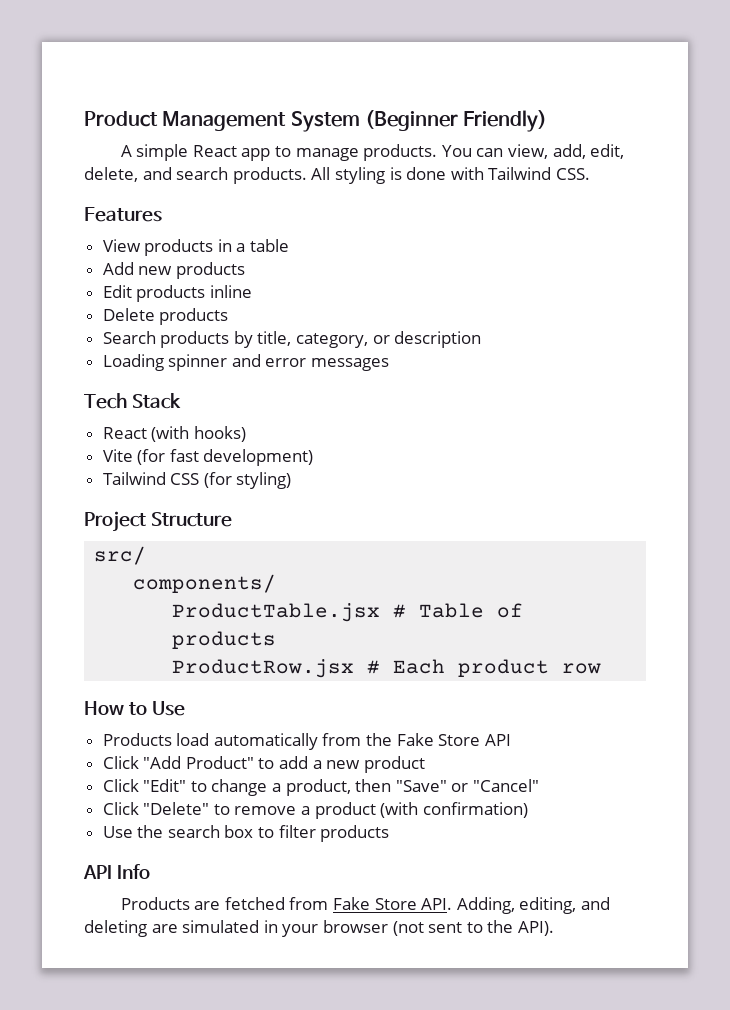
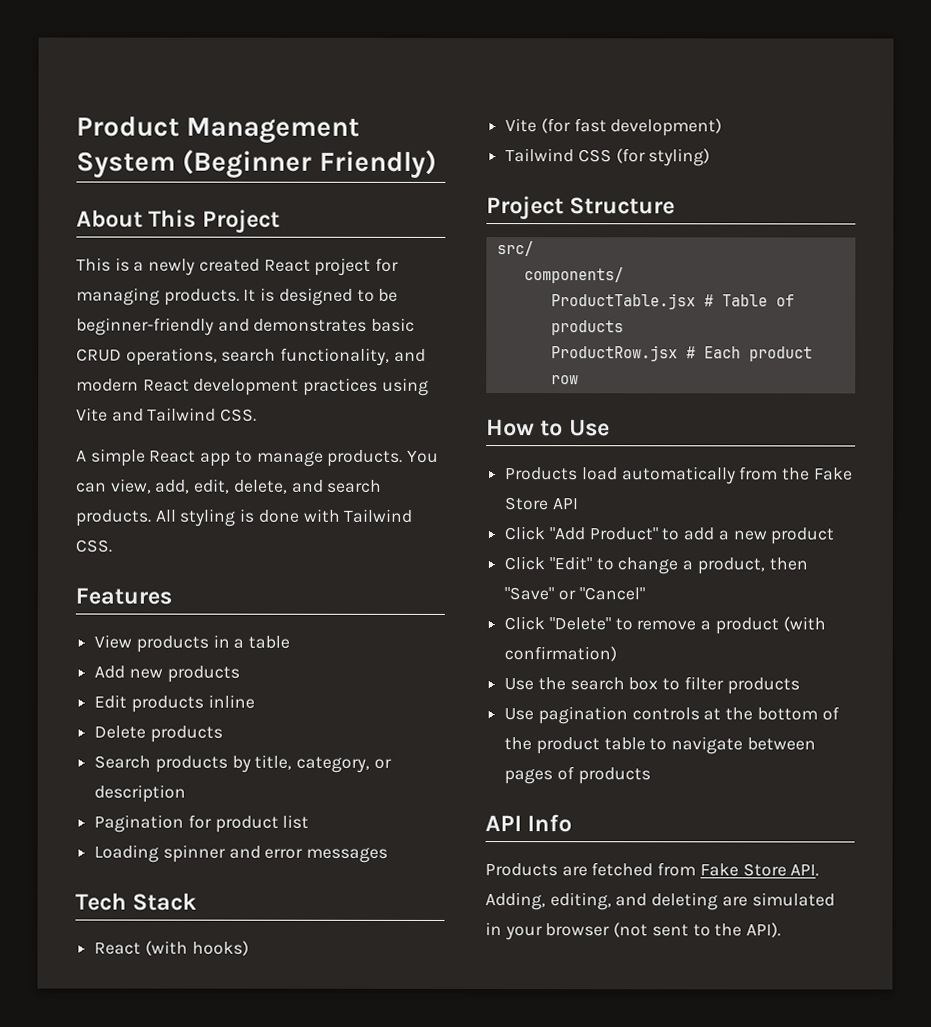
(548, 121) none -> [76,209,280,233] [76,257,400,276] [76,287,399,306] [76,317,416,336] [76,347,426,366] [76,377,429,396] [76,407,258,422] // About This Project // This is a newly created React project for managing products. It is designed to be beginner-friendly and demonstrates basic CRUD operations, search functionality, and modern React development practices using Vite and Tailwind CSS.
(482, 339) none -> [94,814,310,833] // Pagination for product list
(390, 833) none -> [504,706,840,725] [504,736,816,755] [504,766,651,785] // Use pagination controls at the bottom of the product table to navigate between pages of products

